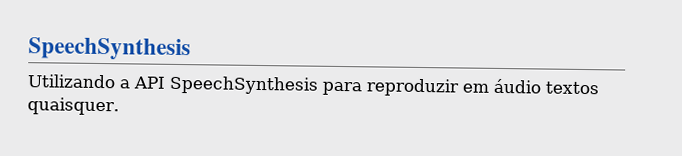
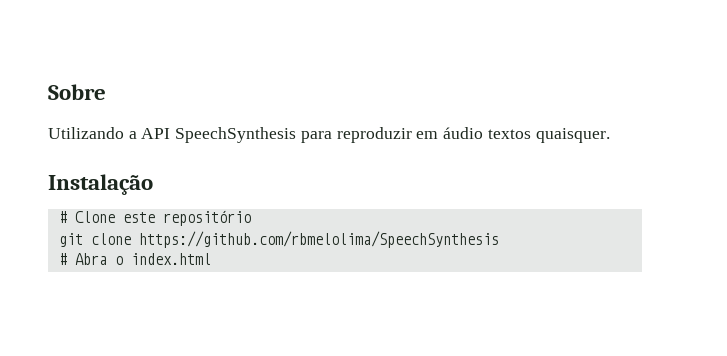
[28,37,191,61] SpeechSynthesis -> [48,84,106,100] Sobre
(119, 106) none -> [48,174,153,195] [58,210,251,226] [58,231,499,248] [58,253,211,265] // Instalação // # Clone este repositório // git clone https://github.com/rbmelolima/SpeechSynthesis // # Abra o index.html

